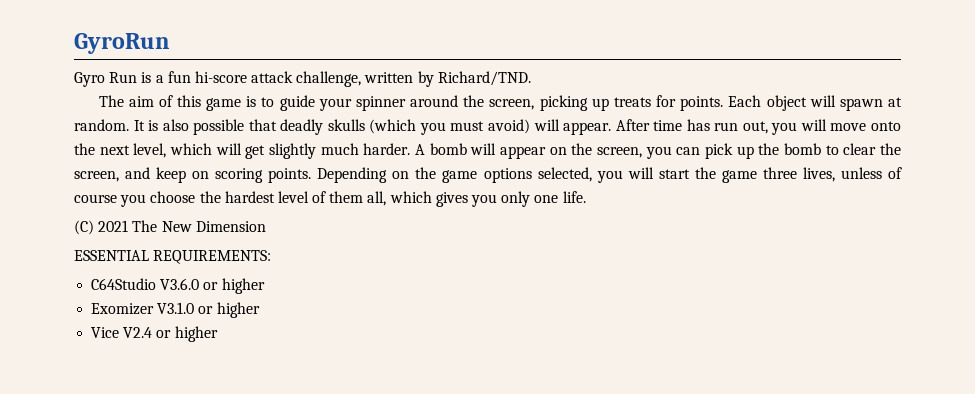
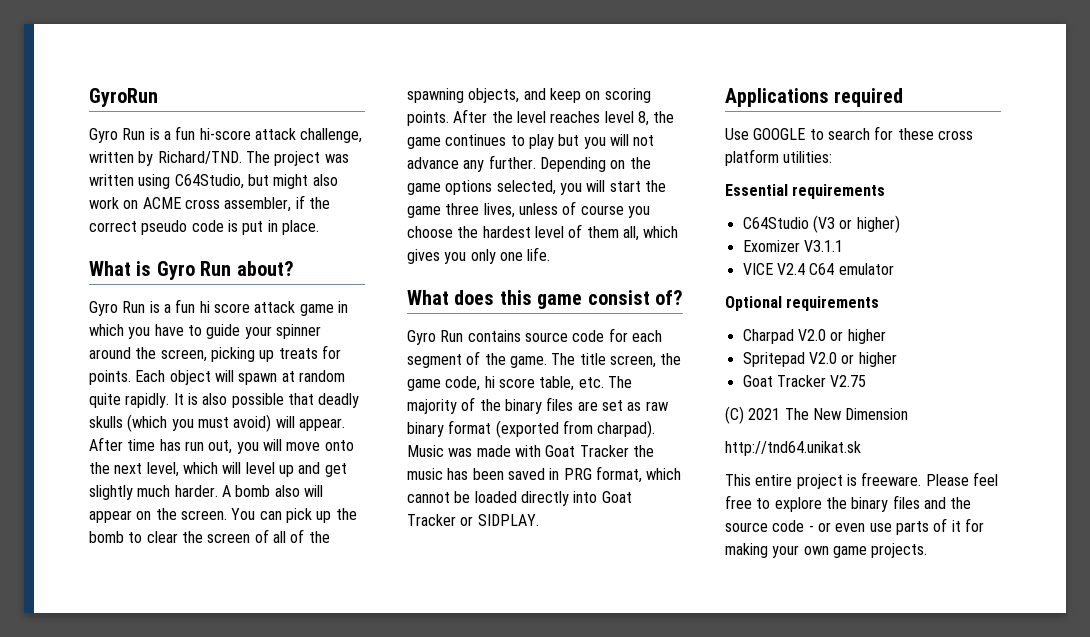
[98,95,257,111] // The aim of this game is -> [245,151,349,166] [89,174,338,189] [89,195,330,212] [89,220,319,235] [89,261,294,280] [89,299,348,316] [89,324,184,339] The project was written using C64Studio, but might also work on ACME cross assembler, if the correct pseudo code is put in place. // What is Gyro Run about? // Gyro Run is a fun hi score attack game in which you have
[74,119,129,131] random. -> [298,370,345,382] [89,393,170,408] random quite rapidly.
(242, 149) none -> [245,462,321,477] level up and
(467, 149) none -> [274,485,300,497] also
[597,146,672,159] screen, you -> [180,508,256,520] screen. You
[74,171,119,182] screen, -> [207,529,330,543] [407,88,520,103] screen of all of the spawning objects,
(312, 175) none -> [453,109,675,126] [407,134,655,149] [407,155,536,172] After the level reaches level 8, the game continues to play but you will not advance any further.
(586, 197) none -> [407,290,683,309] [407,328,662,345] [407,351,682,368] [407,376,632,391] [407,397,668,414] [407,420,656,438] [407,445,654,457] [407,466,682,483] [407,491,632,506] [407,514,539,526] [725,88,904,107] [725,126,973,140] [725,149,833,166] [725,184,886,199] [742,215,900,233] [742,240,843,252] [742,263,894,275] [725,296,880,311] [742,329,886,344] [742,352,897,367] [742,375,867,387] // What does this game consist of? // Gyro Run contains source code for each segment of the game. The title screen, the game code, hi score table, etc. The majority of the binary files are set as raw binary format (exported from charpad). Music was made with Goat Tracker the music has been saved in PRG format, which cannot be loaded directly into Goat Tracker or SIDPLAY. // Applications required // Use GOOGLE to search for these cross platform utilities: // Essential requirements // C64Studio (V3 or higher) // Exomizer V3.1.1 // VICE V2.4 C64 emulator // Optional requirements // Charpad V2.0 or higher // Spritepad V2.0 or higher // Goat Tracker V2.75
[74,250,272,264] [91,278,265,294] [91,302,260,318] [91,326,218,342] ESSENTIAL REQUIREMENTS: // C64Studio V3.6.0 or higher // Exomizer V3.1.0 or higher // Vice V2.4 or higher -> [725,441,861,456] [725,472,998,489] [725,495,972,512] [725,518,984,535] [725,543,928,558] http://tnd64.unikat.sk // This entire project is freeware. Please feel free to explore the binary files and the source code - or even use parts of it for making your own game projects.

